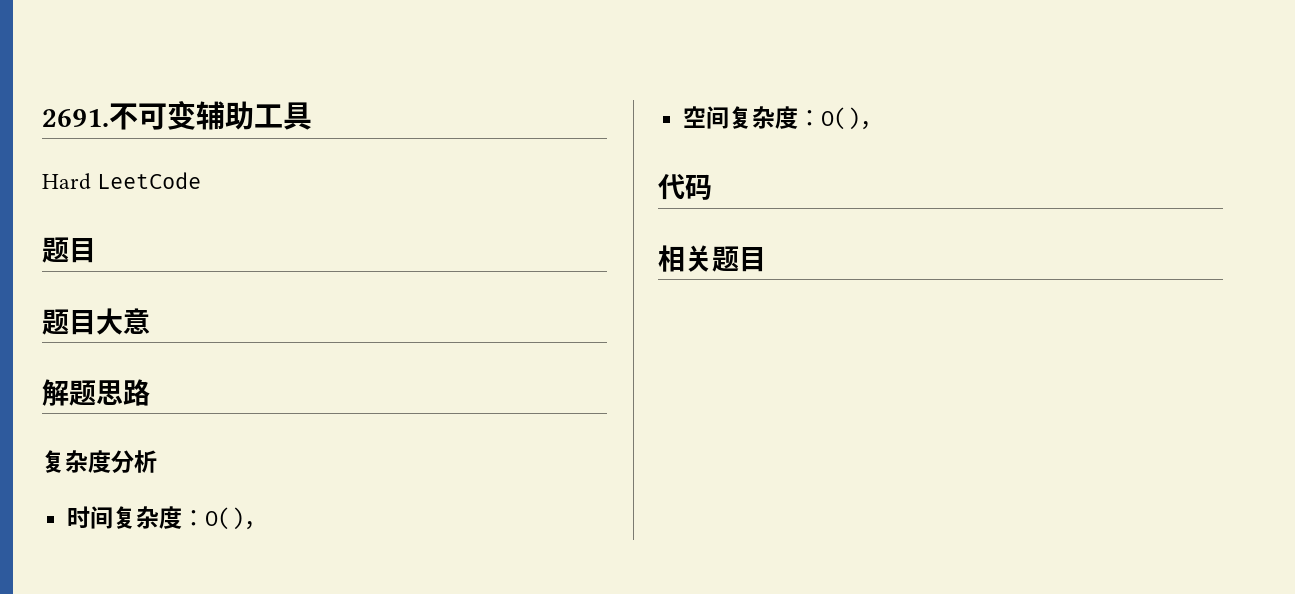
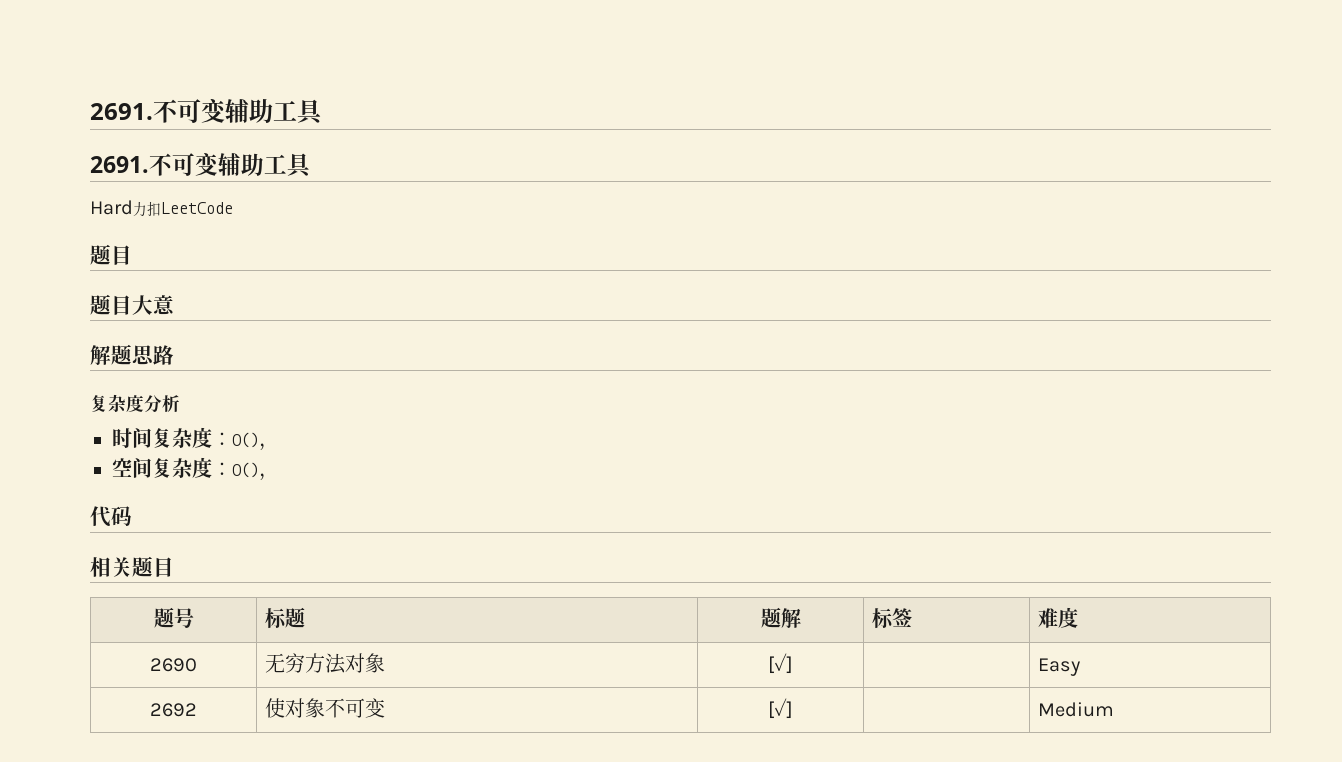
[42,101,312,130] 2691.不可变辅助工具 -> [90,98,324,125] [90,153,313,178] 2691.不可变辅助工具 // 2691.不可变辅助工具
(91, 181) none -> [133,201,161,217] 力扣
(766, 259) none -> [153,607,194,628] [264,607,305,629] [760,607,801,628] [871,608,912,629] [1037,607,1078,628] [150,658,197,672] [264,653,385,674] [768,653,793,674] [1037,658,1080,676] [150,703,197,717] [264,698,385,718] [768,698,793,719] [1037,702,1114,717] // 题号 | 标题 | 题解 | 标签 | 难度 // 2690 | 无穷方法对象 | [✓] | | Easy // 2692 | 使对象不可变 | [✓] | | Medium

